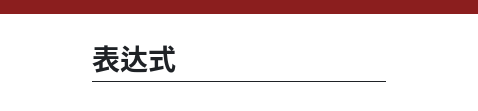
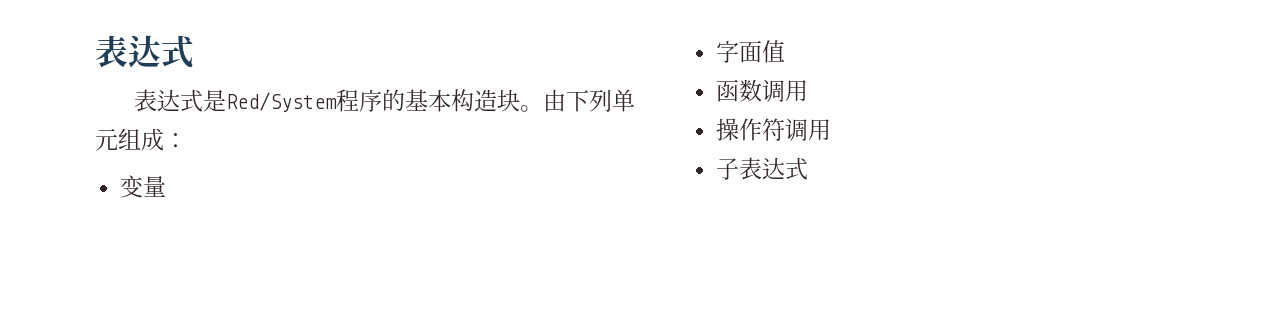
[92,45,176,73] 表达式 -> [95,35,194,69] [133,89,635,112] [95,128,187,151] [120,175,167,198] [716,40,786,63] [716,79,809,102] [716,118,832,141] [716,157,809,180] 表达式 // 表达式是Red/System程序的基本构造块。由下列单元组成： // 变量 // 字面值 // 函数调用 // 操作符调用 // 子表达式

